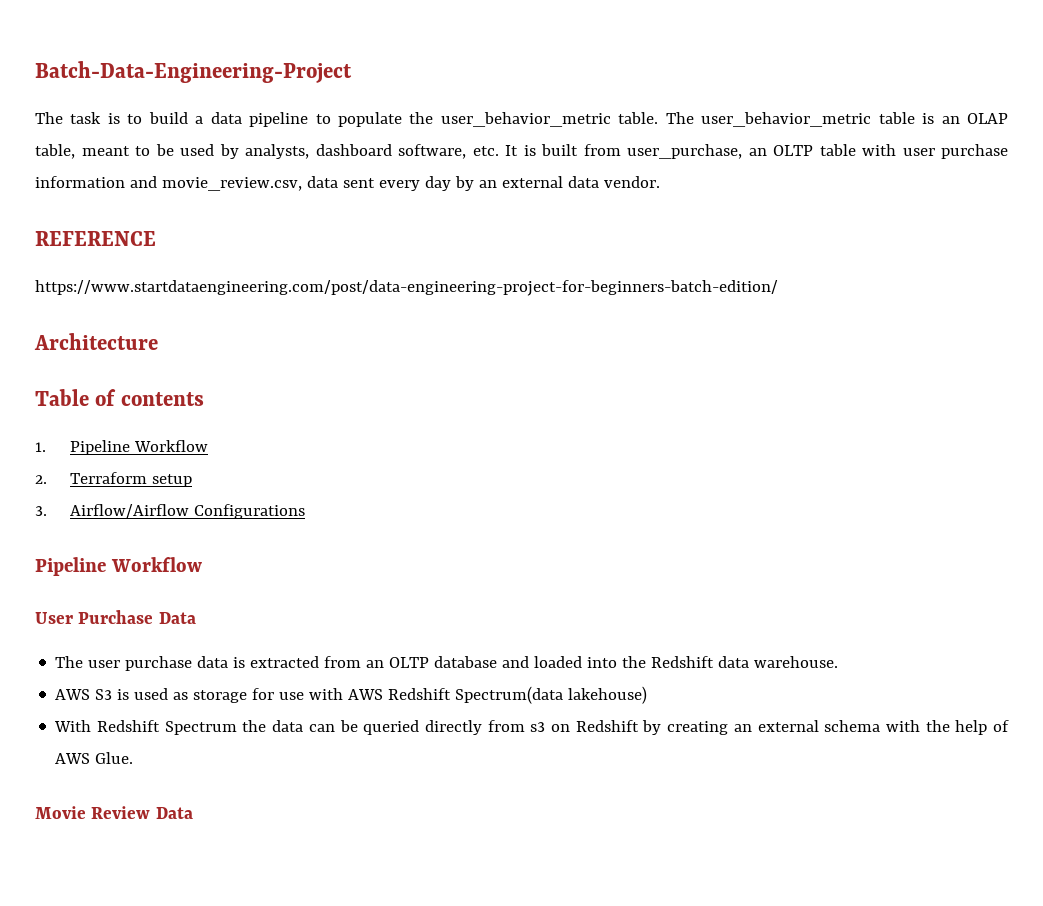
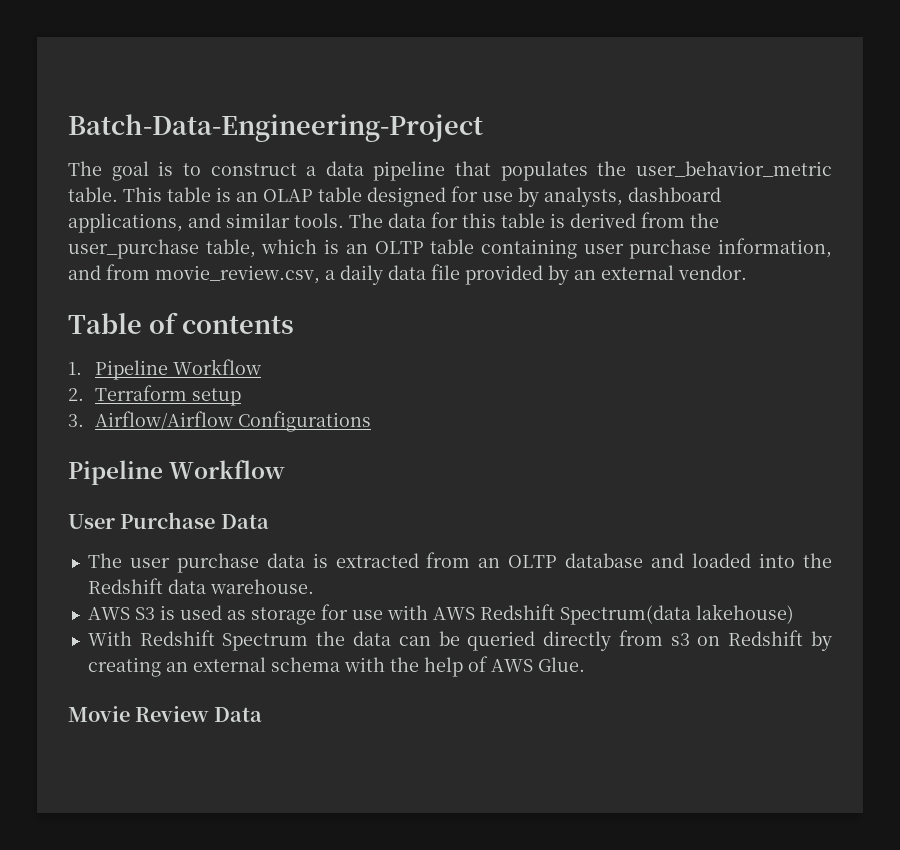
[70,112,102,124] task -> [111,161,149,181] goal
[148,112,188,124] build -> [210,163,297,176] construct
[315,112,403,127] to populate -> [455,161,588,181] that populates
[665,112,872,127] The user_behavior_metric -> [123,187,162,202] This
[35,144,742,159] table, meant to be used by analysts, dashboard software, etc. It is built from user_purchase, -> [318,186,721,207] [68,212,719,233] [68,239,340,259] table designed for use by analysts, dashboard applications, and similar tools. The data for this table is derived from the user_purchase table, which is
[862,144,1008,159] [35,176,451,191] with user purchase information and movie_review.csv, data sent every day -> [480,238,832,259] [68,264,543,285] containing user purchase information, and from movie_review.csv, a daily data file provided
[567,176,599,188] data -> (674, 272) none
[35,231,156,246] [35,280,778,296] [34,333,158,350] // REFERENCE // https://www.startdataengineering.com/post/data-engineering-project-for-beginners-batch-edition/ // Architecture -> (747, 272) none

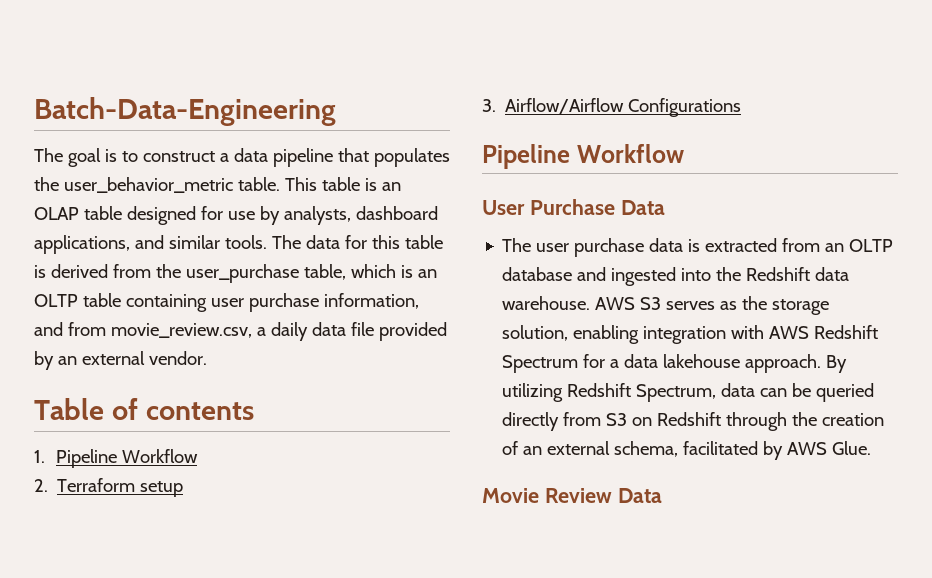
[68,114,483,142] Batch-Data-Engineering-Project -> [34,97,336,126] Batch-Data-Engineering
[692,553,752,568] loaded -> [611,267,677,286] ingested
(314, 586) // -> (591, 303) none
[159,604,794,625] [87,630,346,651] is used as storage for use with AWS Redshift Spectrum(data lakehouse) // With Redshift Spectrum the -> [666,296,830,315] [502,325,879,344] [502,354,848,373] [502,383,717,402] serves as the storage solution, enabling integration with AWS Redshift Spectrum for a data lakehouse approach. By utilizing Redshift Spectrum,
[670,633,690,646] s3 -> [606,413,628,426] S3
[810,631,832,651] [87,656,488,677] by creating an external schema with the help of -> [726,412,885,431] [502,441,784,460] through the creation of an external schema, facilitated by

